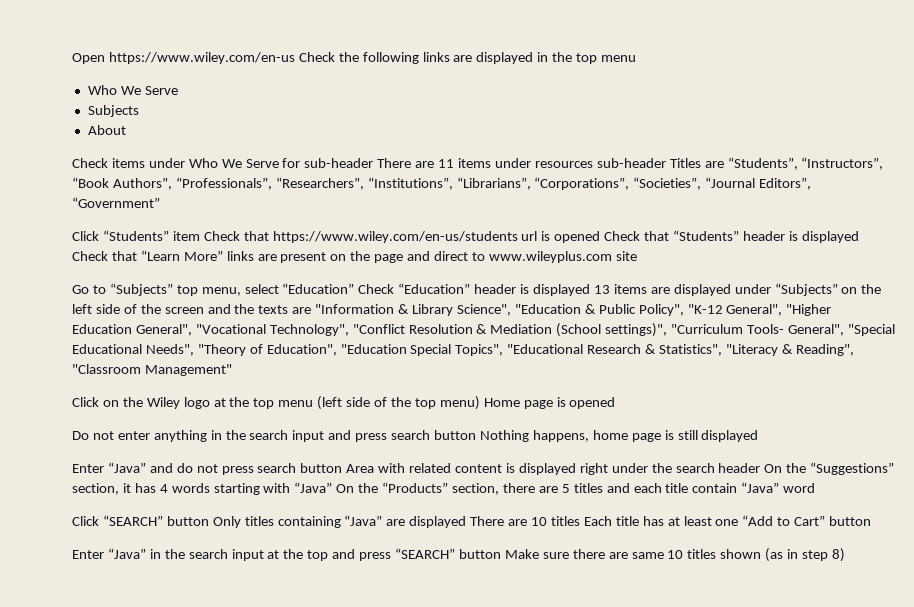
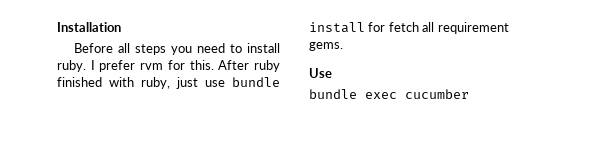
[72,52,637,64] [87,85,178,95] [87,105,139,117] [87,125,126,135] [72,157,884,170] [72,177,812,190] [72,197,160,208] [72,230,859,243] [72,250,637,263] [72,283,882,296] [72,304,832,316] [72,323,895,337] [72,344,854,356] [72,364,232,376] [72,396,616,410] [72,430,759,442] [72,462,895,475] [72,482,816,495] [72,515,872,528] [72,548,845,562] Open https://www.wiley.com/en-us Check the following links are displayed in the top menu // Who We Serve // Subjects // About // Check items under Who We Serve for sub-header There are 11 items under resources sub-header Titles are “Students”, “Instructors”, “Book Authors”, “Professionals”, “Researchers”, “Institutions”, “Librarians”, “Corporations”, “Societies”, “Journal Editors”, “Government” // Click “Students” item Check that https://www.wiley.com/en-us/students url is opened Check that “Students” header is displayed Check that “Learn More” links are present on the page and direct to www.wileyplus.com site // Go to “Subjects” top menu, select “Education” Check “Education” header is displayed 13 items are displayed under “Subjects” on the left side of the screen and the texts are "Information & Library Science", "Education & Public Policy", "K-12 General", "Higher Education General", "Vocational Technology", "Conflict Resolution & Mediation (School settings)", "Curriculum Tools- General", "Special Educational Needs", "Theory of Education", "Education Special Topics", "Educational Research & Statistics", "Literacy & Reading", "Classroom Management" // Click on the Wiley logo at the top menu (left side of the top menu) Home page is opened // Do not enter anything in the search input and press search button Nothing happens, home page is still displayed // Enter “Java” and do not press search button Area with related content is displayed right under the search header On the “Suggestions” section, it has 4 words starting with “Java” On the “Products” section, there are 5 titles and each title contain “Java” word // Click “SEARCH” button Only titles containing “Java” are displayed There are 10 titles Each title has at least one “Add to Cart” button // Enter “Java” in the search input at the top and press “SEARCH” button Make sure there are same 10 titles shown (as in step 8) -> [57,22,121,32] [74,43,280,55] [57,60,280,72] [57,77,280,89] [309,22,509,34] [309,42,343,51] [309,68,332,78] [309,89,469,99] Installation // Before all steps you need to install ruby. I prefer rvm for this. After ruby finished with ruby, just use bundle install for fetch all requirement gems. // Use // bundle exec cucumber

